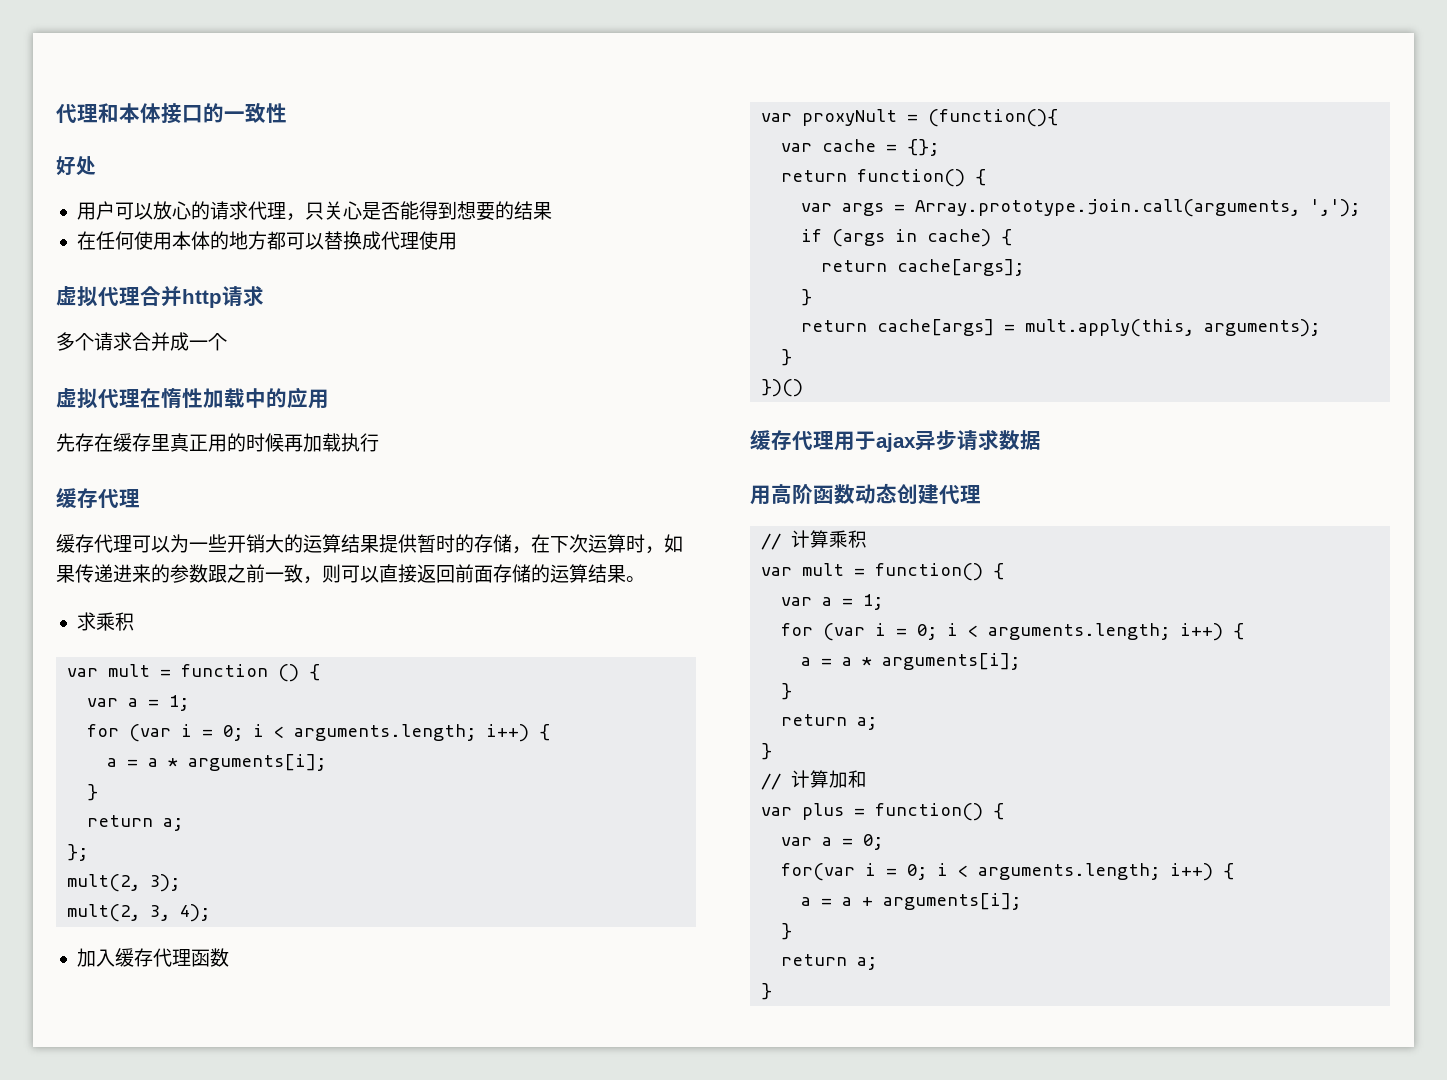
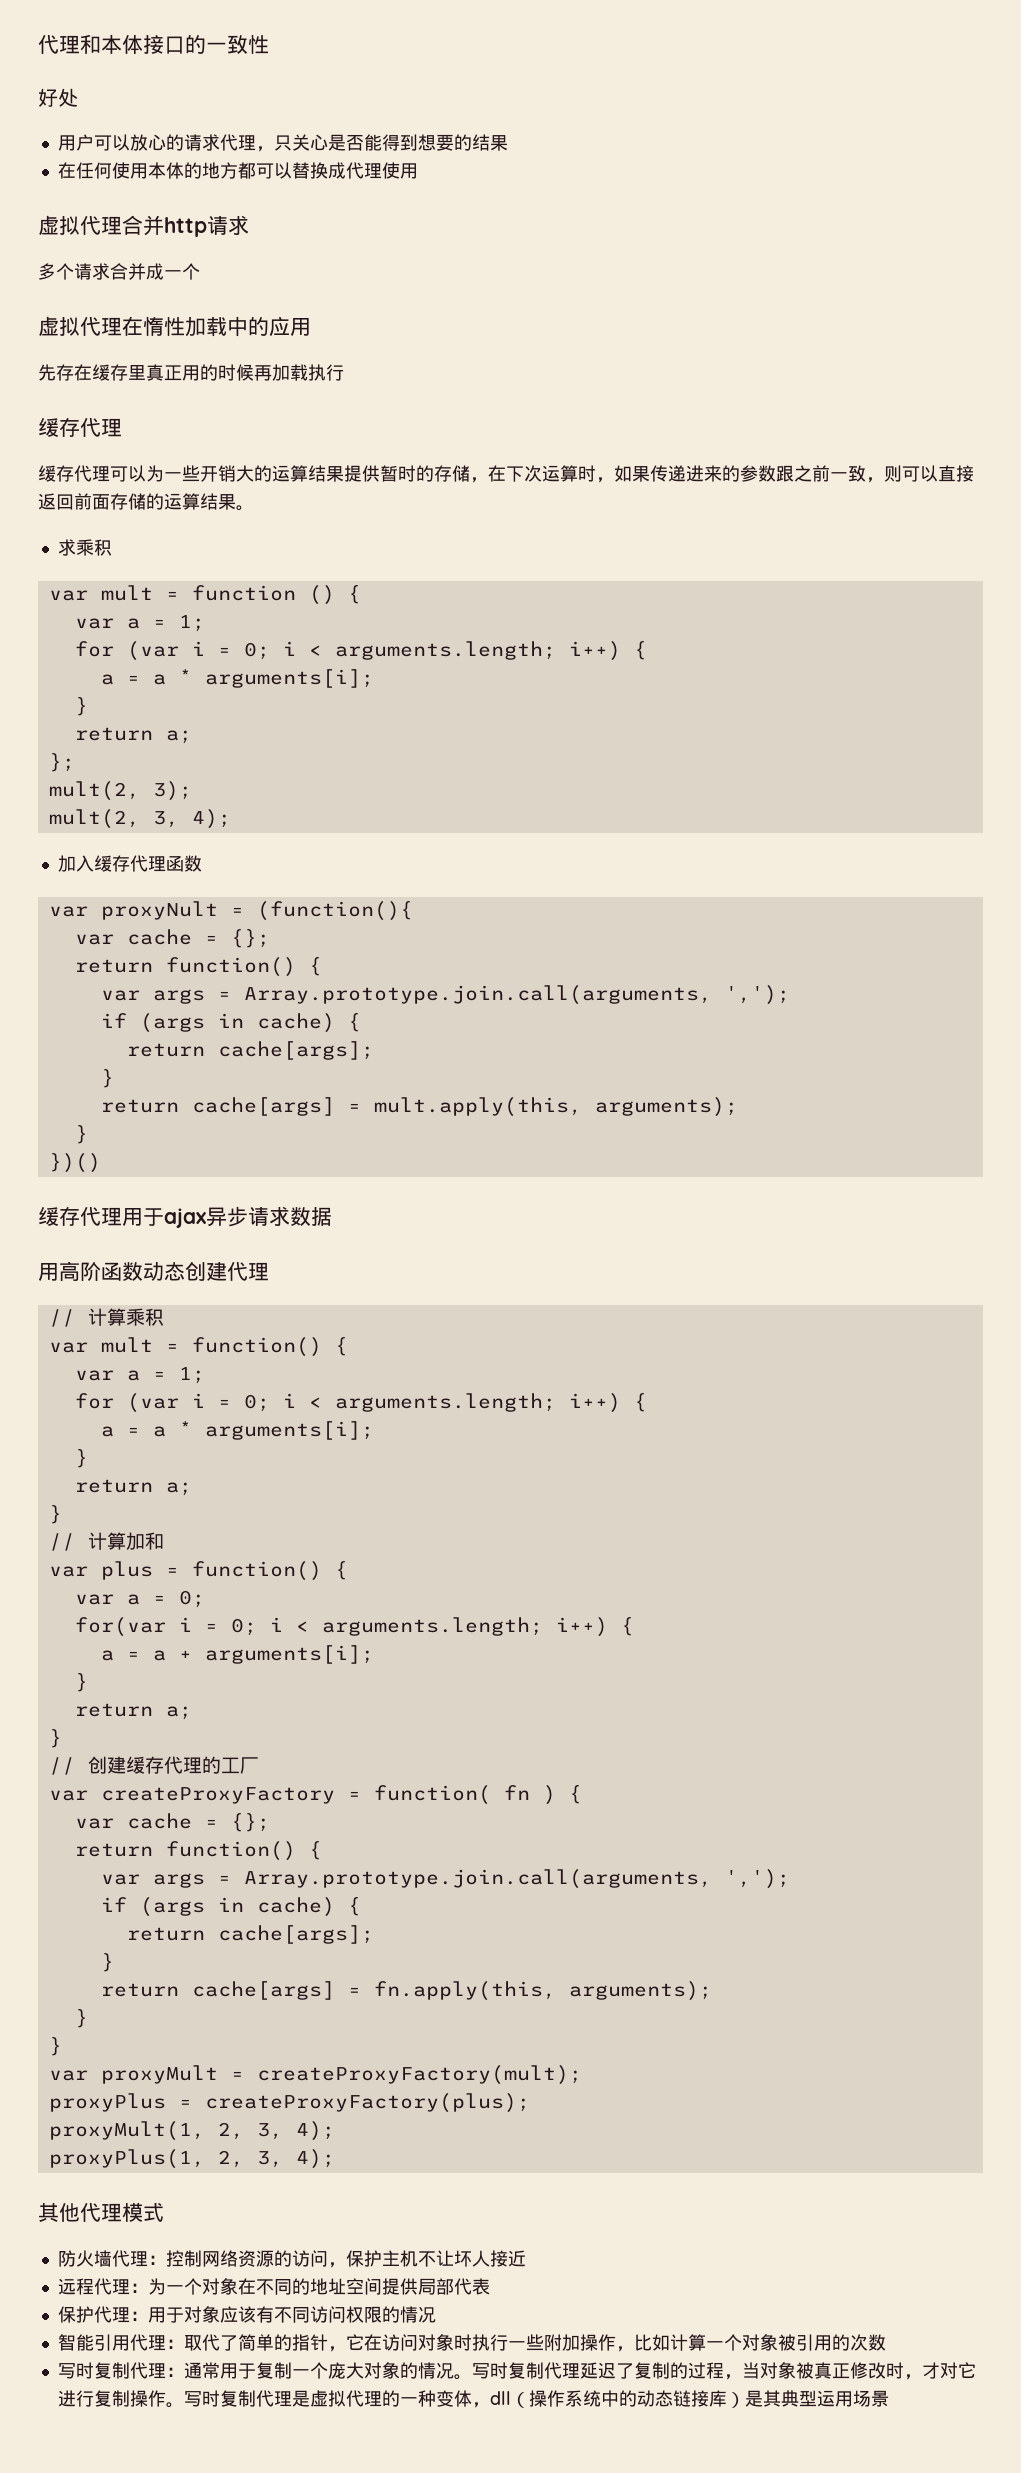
(773, 991) none -> [48,1756,259,1775] [48,1785,582,1805] [74,1813,270,1832] [74,1841,322,1861] [100,1869,790,1889] [100,1897,361,1917] [126,1925,374,1944] [100,1953,114,1972] [100,1981,712,2001] [74,2009,88,2028] [48,2037,62,2056] [48,2065,582,2085] [48,2093,530,2113] [48,2121,335,2141] [48,2149,335,2169] [38,2203,164,2222] [57,2250,526,2268] [57,2278,490,2295] [57,2306,436,2323] [57,2334,886,2352] [57,2362,976,2380] [57,2390,889,2408] // // 创建缓存代理的工厂 // var createProxyFactory = function( fn ) { // var cache = {}; // return function() { // var args = Array.prototype.join.call(arguments, ','); // if (args in cache) { // return cache[args]; // } // return cache[args] = fn.apply(this, arguments); // } // } // var proxyMult = createProxyFactory(mult); // proxyPlus = createProxyFactory(plus); // proxyMult(1, 2, 3, 4); // proxyPlus(1, 2, 3, 4); // 其他代理模式 // 防火墙代理：控制网络资源的访问，保护主机不让坏人接近 // 远程代理：为一个对象在不同的地址空间提供局部代表 // 保护代理：用于对象应该有不同访问权限的情况 // 智能引用代理：取代了简单的指针，它在访问对象时执行一些附加操作，比如计算一个对象被引用的次数 // 写时复制代理：通常用于复制一个庞大对象的情况。写时复制代理延迟了复制的过程，当对象被真正修改时，才对它进行复制操作。写时复制代理是虚拟代理的一种变体，dll（操作系统中的动态链接库）是其典型运用场景

